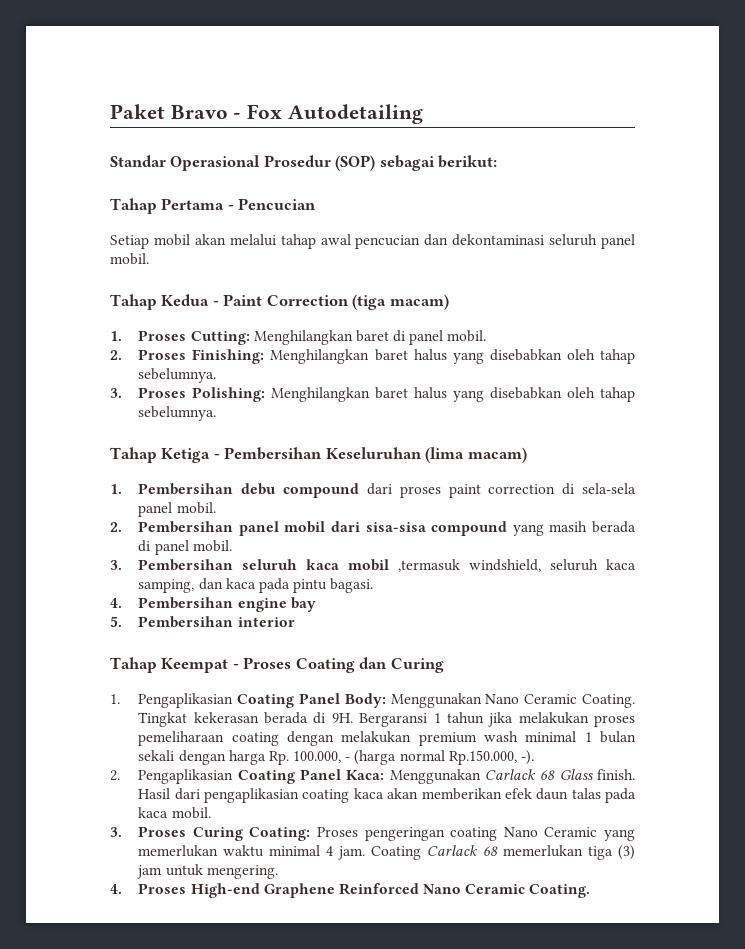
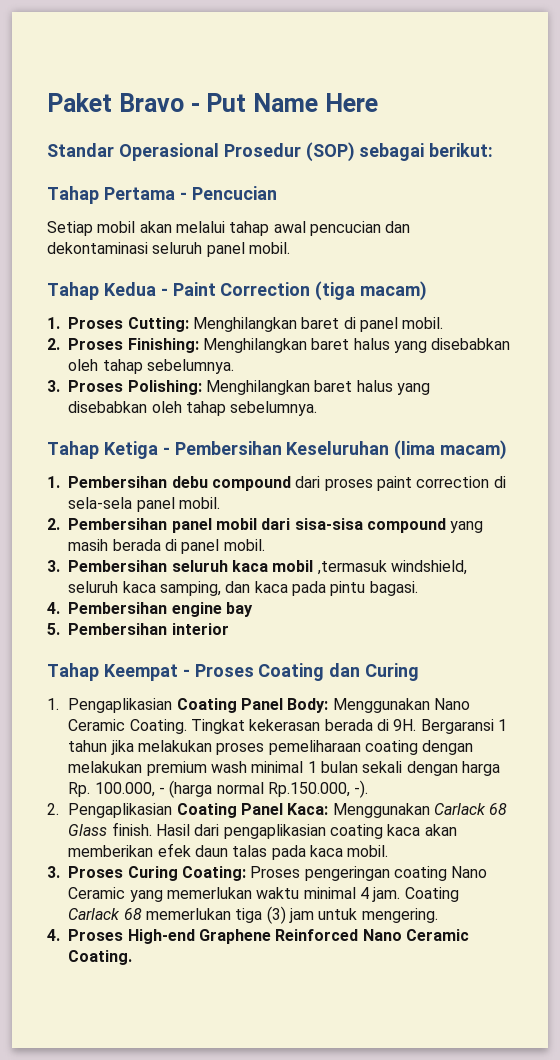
[247,104,423,124] Fox Autodetailing -> [206,93,378,112] Put Name Here

